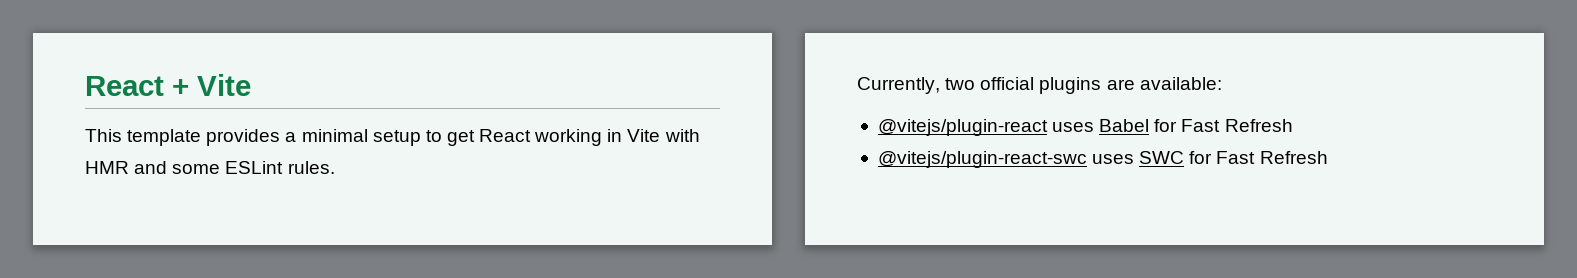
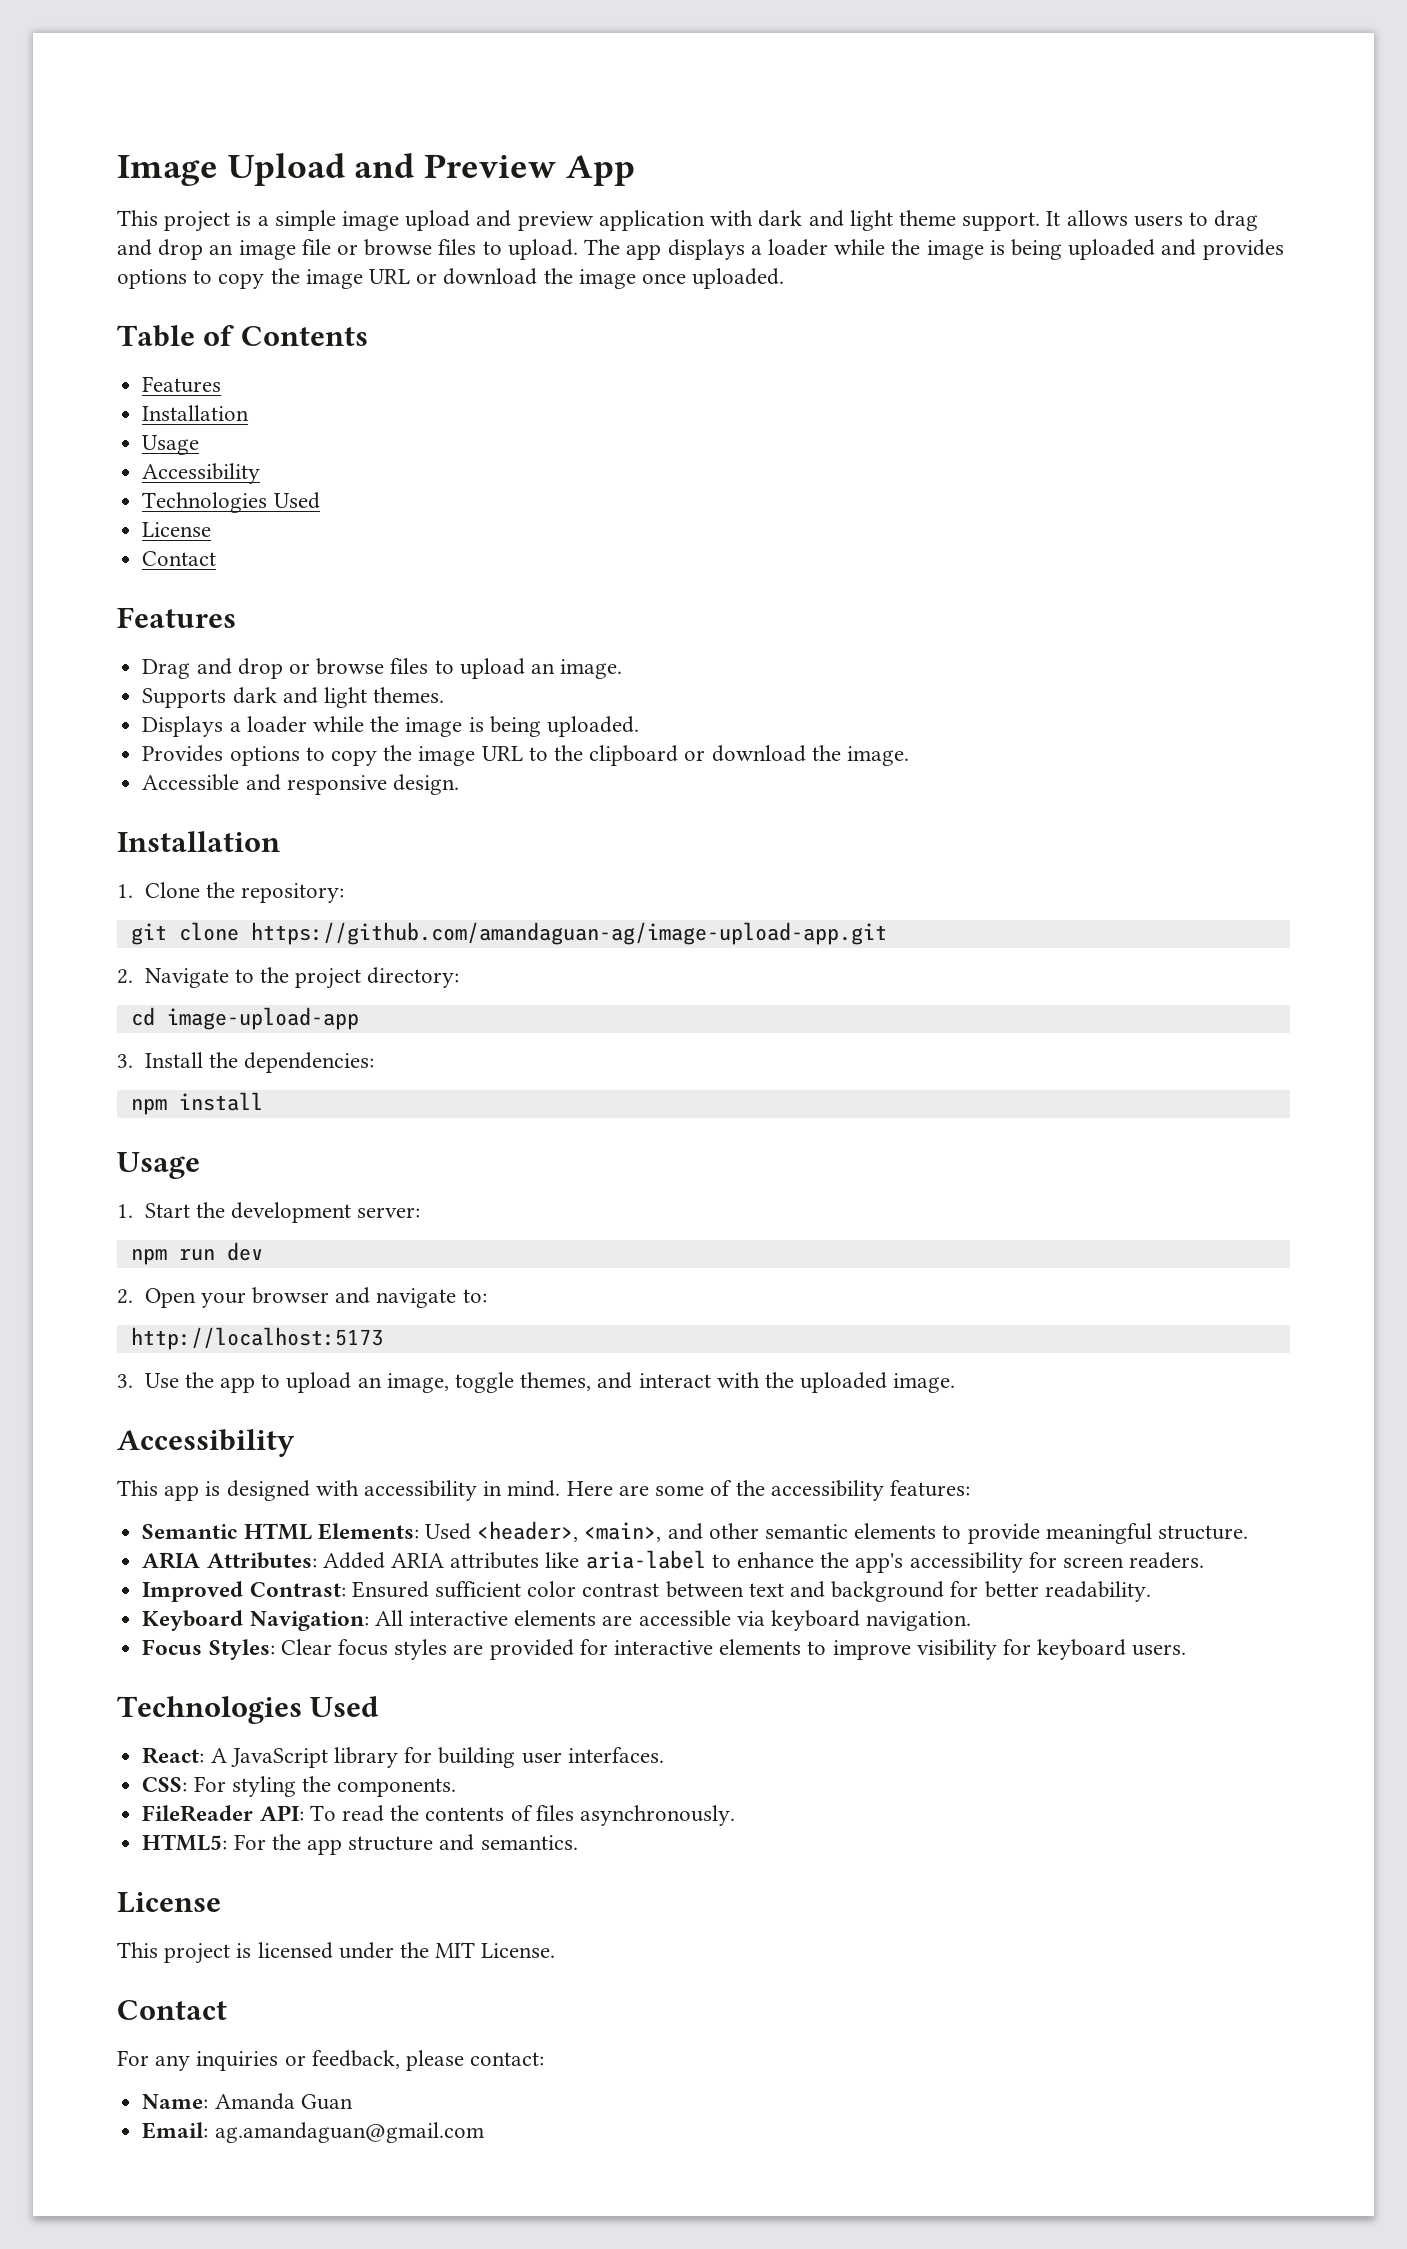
[85,74,251,96] [85,129,700,146] [85,161,335,174] [857,77,1222,94] [877,119,1293,136] [877,151,1328,168] React + Vite // This template provides a minimal setup to get React working in Vite with HMR and some ESLint rules. // Currently, two official plugins are available: // @vitejs/plugin-react uses Babel for Fast Refresh // @vitejs/plugin-react-swc uses SWC for Fast Refresh -> [117,153,635,186] [117,210,1259,232] [117,239,1284,260] [117,268,785,289] [117,325,368,347] [142,376,222,393] [142,405,250,421] [142,435,200,455] [142,463,261,484] [142,492,320,513] [142,522,212,537] [142,551,217,566] [117,607,236,628] [142,658,623,679] [142,687,445,708] [142,716,639,737] [142,745,910,766] [142,774,459,795] [117,831,280,852] [117,882,344,903] [130,922,887,945] [117,967,460,989] [130,1007,359,1030] [117,1052,374,1073] [130,1092,263,1115] [117,1152,200,1179] [117,1202,421,1223] [130,1242,263,1265] [117,1287,487,1308] [130,1327,383,1350] [117,1372,956,1393] [117,1429,295,1457] [117,1480,970,1501] [142,1521,1249,1544] [142,1550,1205,1573] [142,1581,1151,1602] [142,1610,972,1631] [142,1639,1187,1660] [117,1696,380,1724] [142,1747,664,1768] [142,1776,457,1797] [142,1805,735,1826] [142,1834,578,1855] [117,1892,221,1913] [117,1942,556,1964] [117,2000,227,2020] [117,2050,545,2071] [142,2093,353,2110] [142,2122,484,2143] Image Upload and Preview App // This project is a simple image upload and preview application with dark and light theme support. It allows users to drag and drop an image file or browse files to upload. The app displays a loader while the image is being uploaded and provides options to copy the image URL or download the image once uploaded. // Table of Contents // Features // Installation // Usage // Accessibility // Technologies Used // License // Contact // Features // Drag and drop or browse files to upload an image. // Supports dark and light themes. // Displays a loader while the image is being uploaded. // Provides options to copy the image URL to the clipboard or download the image. // Accessible and responsive design. // Installation // 1. Clone the repository: // git clone https://github.com/amandaguan-ag/image-upload-app.git // 2. Navigate to the project directory: // cd image-upload-app // 3. Install the dependencies: // npm install // Usage // 1. Start the development server: // npm run dev // 2. Open your browser and navigate to: // http://localhost:5173 // 3. Use the app to upload an image, toggle themes, and interact with the uploaded image. // Accessibility // This app is designed with accessibility in mind. Here are some of the accessibility features: // Semantic HTML Elements: Used <header>, <main>, and other semantic elements to provide meaningful structure. // ARIA Attributes: Added ARIA attributes like aria-label to enhance the app's accessibility for screen readers. // Improved Contrast: Ensured sufficient color contrast between text and background for better readability. // Keyboard Navigation: All interactive elements are accessible via keyboard navigation. // Focus Styles: Clear focus styles are provided for interactive elements to improve visibility for keyboard users. // Technologies Used // React: A JavaScript library for building user interfaces. // CSS: For styling the components. // FileReader API: To read the contents of files asynchronously. // HTML5: For the app structure and semantics. // License // This project is licensed under the MIT License. // Contact // For any inquiries or feedback, please contact: // Name: Amanda Guan // Email: ag.amandaguan@gmail.com

